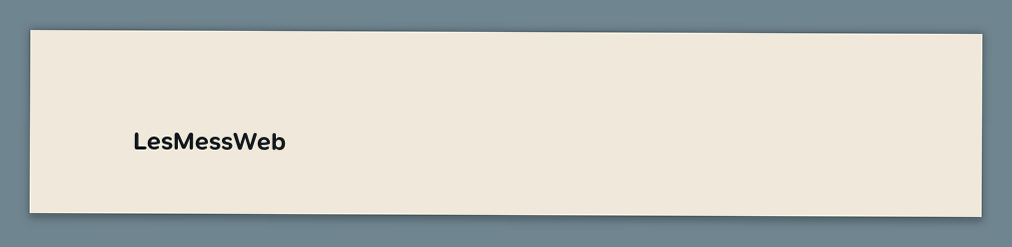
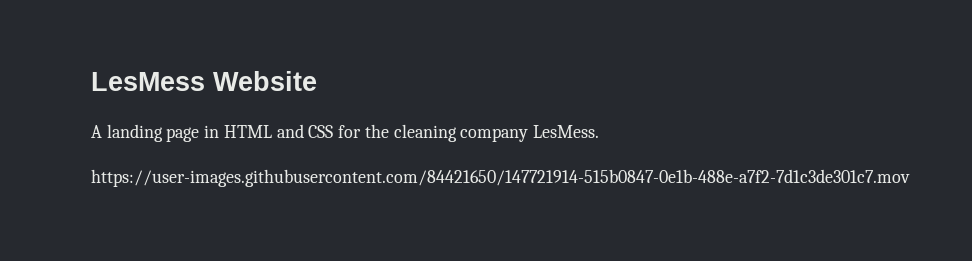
[132,131,286,152] LesMessWeb -> [91,71,317,91] [91,124,599,142] [91,169,910,187] LesMess Website // A landing page in HTML and CSS for the cleaning company LesMess. // https://user-images.githubusercontent.com/84421650/147721914-515b0847-0e1b-488e-a7f2-7d1c3de301c7.mov

